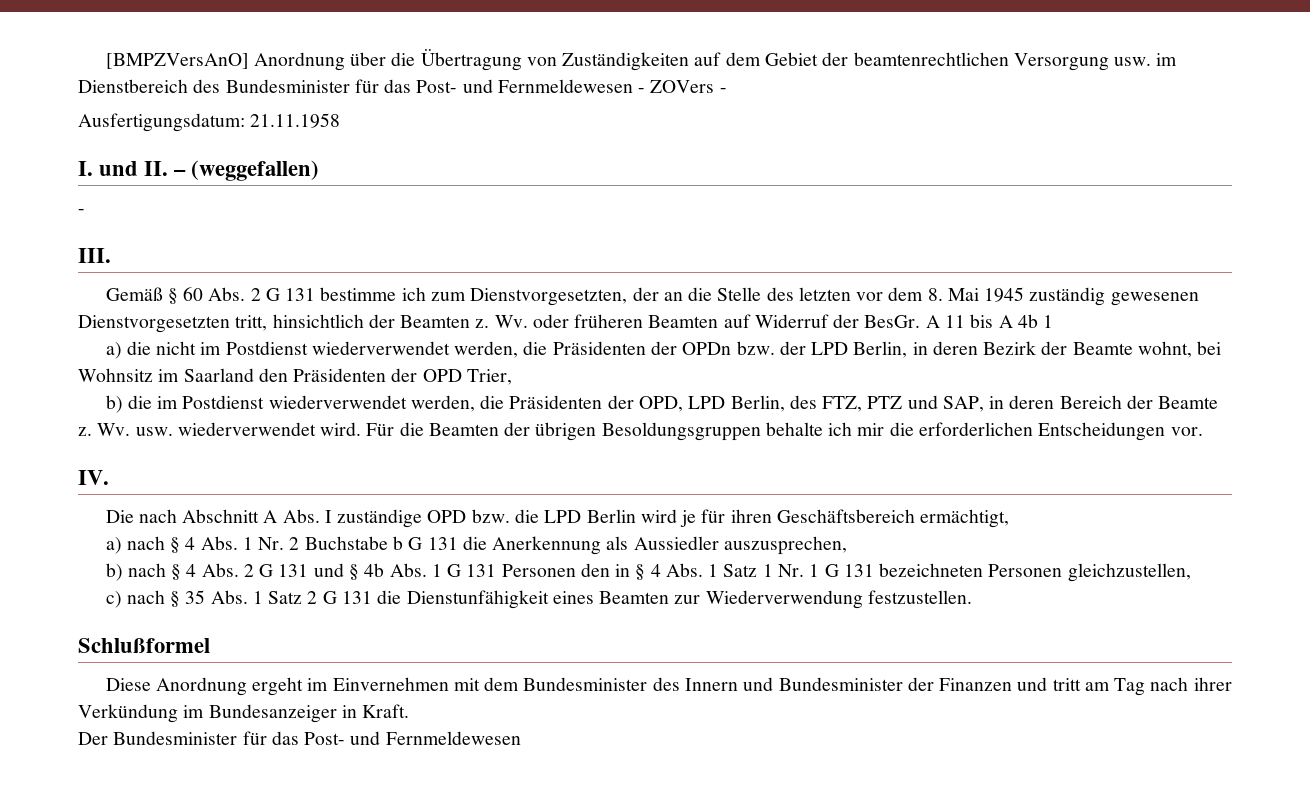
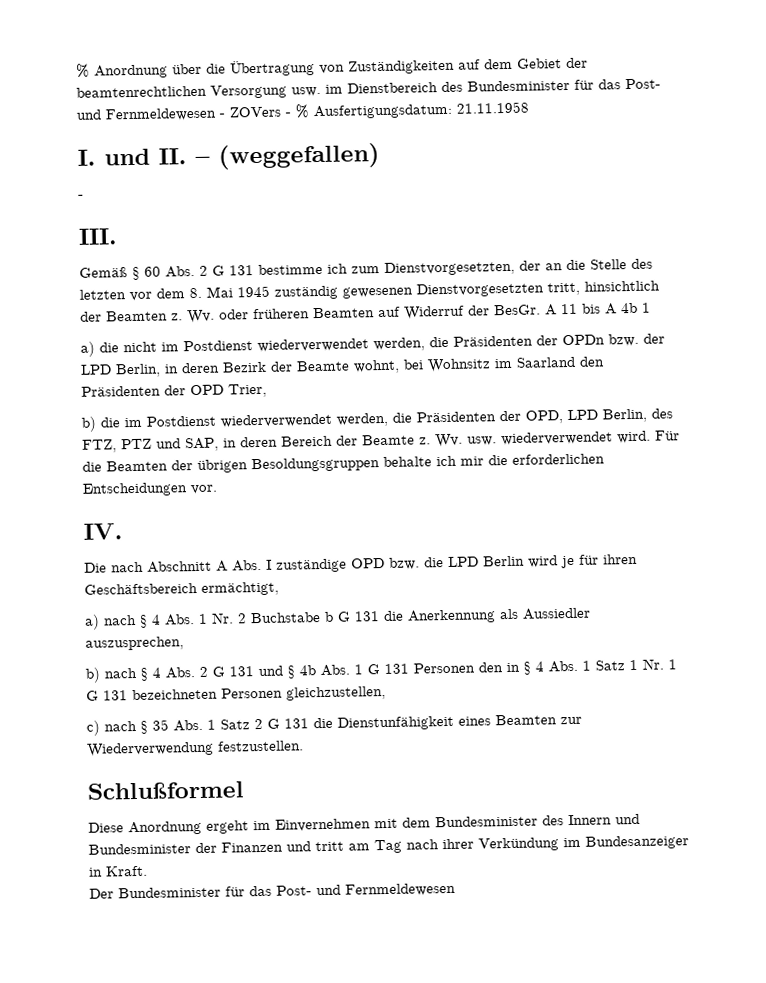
[105,53,249,69] [BMPZVersAnO] -> [76,63,90,78] %
(727, 90) // -> [295,104,309,119] %

